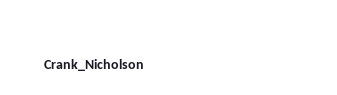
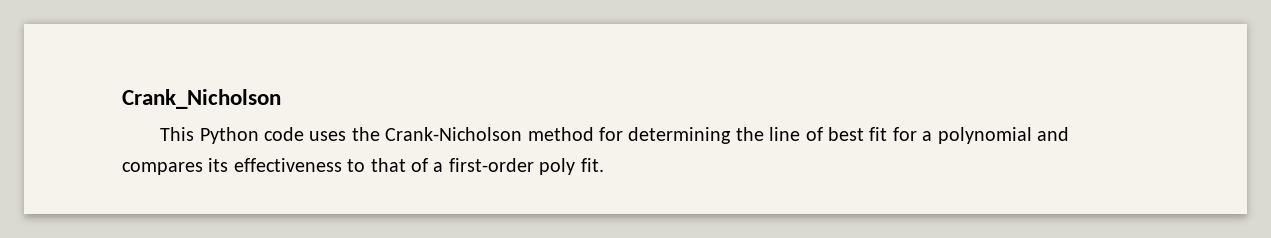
(144, 65) none -> [160,127,1069,144] [122,158,604,175] // This Python code uses the Crank-Nicholson method for determining the line of best fit for a polynomial and compares its effectiveness to that of a first-order poly fit.

